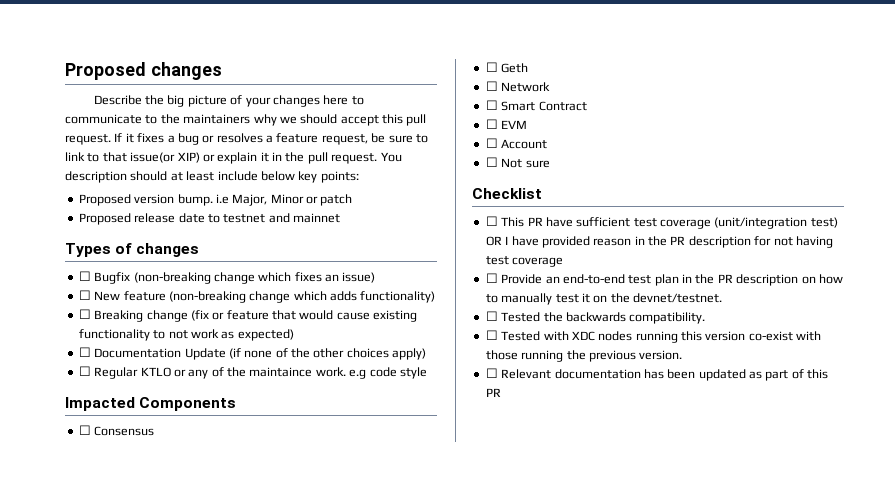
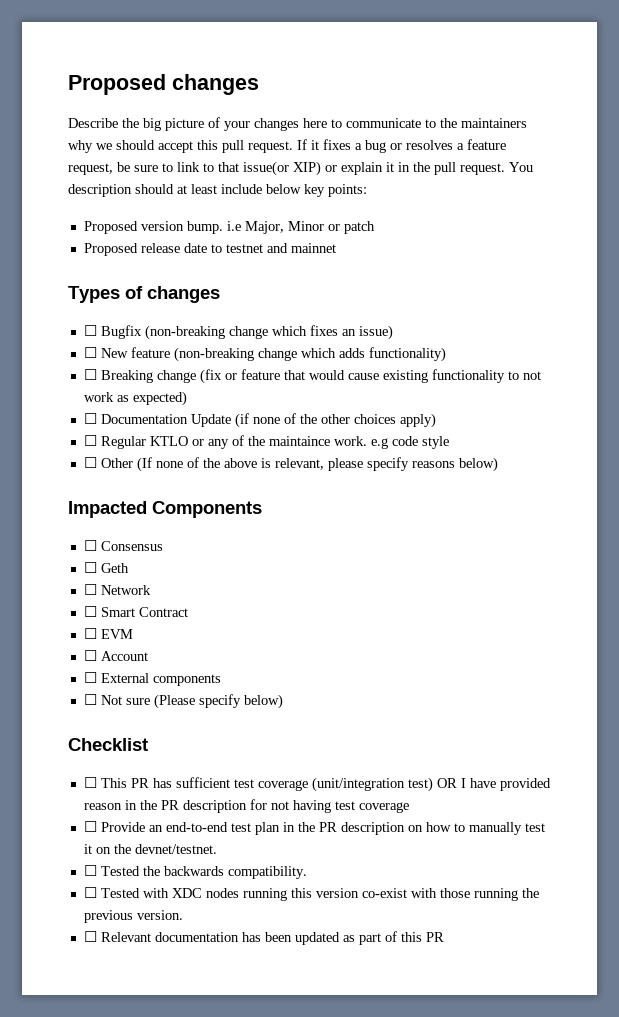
(427, 373) none -> [83,457,498,472] // ☐ Other (If none of the above is relevant, please specify reasons below)
(548, 144) none -> [83,672,221,686] // ☐ External components
(550, 164) none -> [153,694,283,709] (Please specify below)
[545,217,573,227] have -> [152,778,172,788] has

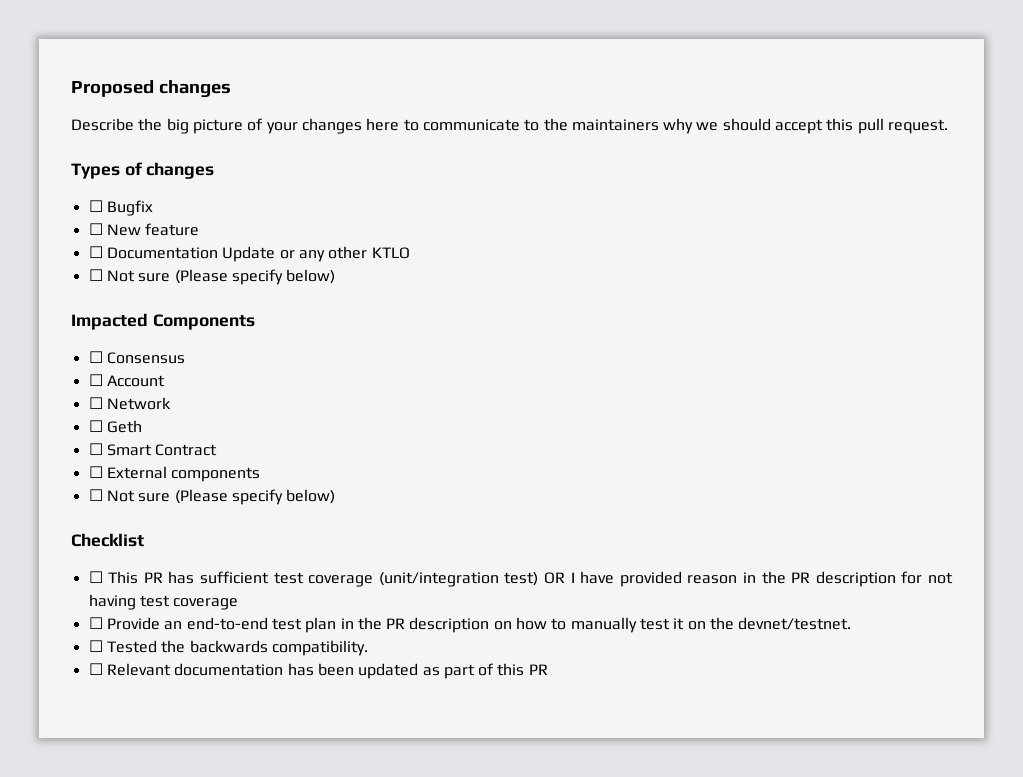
[297,139,506,153] [68,161,533,176] [68,184,367,197] [83,221,375,234] [83,243,336,256] If it fixes a bug or resolves a feature request, be sure to link to that issue(or XIP) or explain it in the pull request. You description should at least include below key points: // Proposed version bump. i.e Major, Minor or patch // Proposed release date to testnet and mainnet -> (949, 126) none
[144,325,393,340] [83,347,446,362] [83,369,541,384] [83,391,187,406] [83,413,436,428] [83,435,449,449] [83,457,455,472] (non-breaking change which fixes an issue) // ☐ New feature (non-breaking change which adds functionality) // ☐ Breaking change (fix or feature that would cause existing functionality to not work as expected) // ☐ Documentation Update (if none of the other choices apply) // ☐ Regular KTLO or any of the maintaince work. e.g code style // ☐ Other (If none of the above is relevant, please specify reasons -> [88,223,200,236] [88,246,410,262] [88,269,283,285] // ☐ New feature // ☐ Documentation Update or any other KTLO // ☐ Not sure (Please specify
[100,563,129,573] Geth -> [106,375,165,387] Account
(151, 590) none -> [88,420,142,433] // ☐ Geth
[83,628,133,639] [83,650,148,661] // ☐ EVM // ☐ Account -> (218, 450) none
[83,887,539,901] [83,910,183,923] // ☐ Tested with XDC nodes running this version co-exist with those running the previous version. -> (368, 648) none

